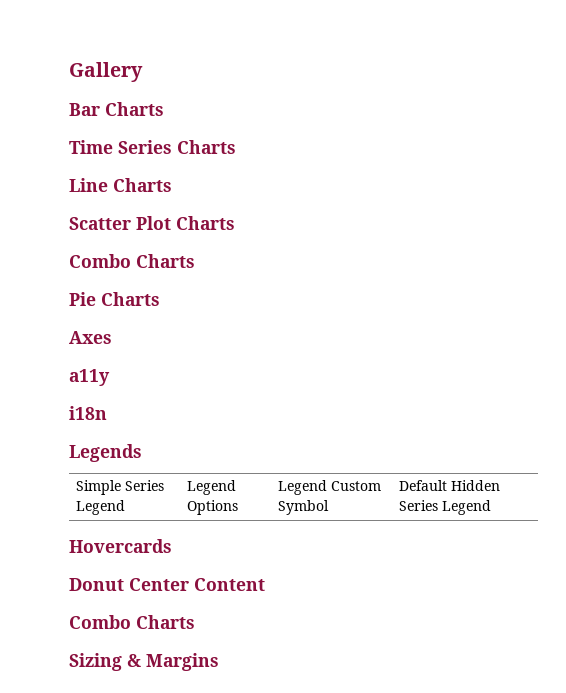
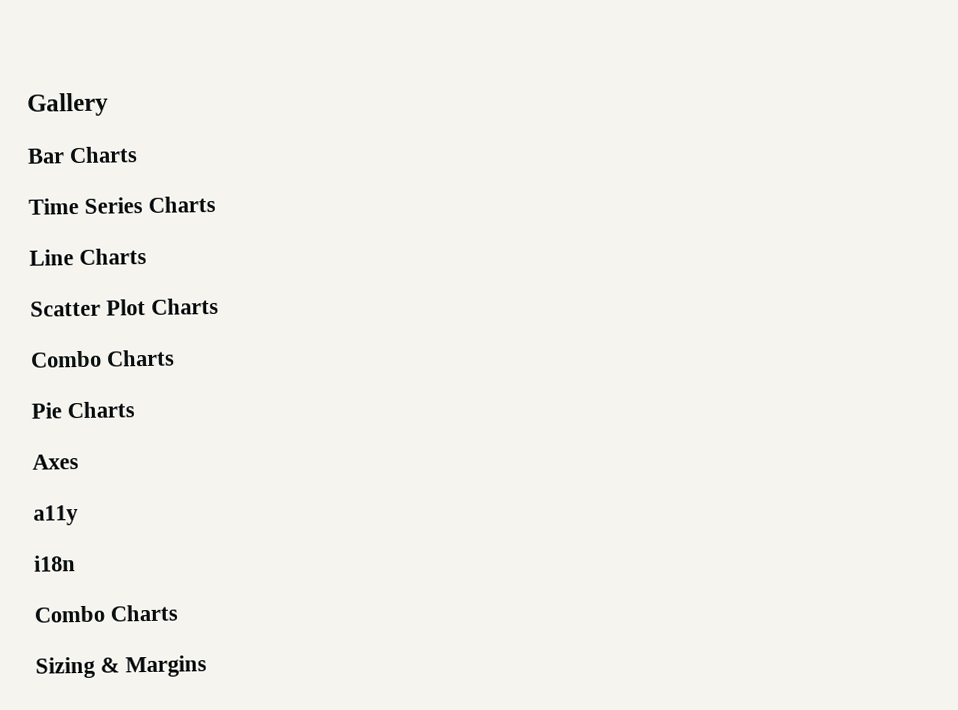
[69,444,142,462] [75,480,164,495] [75,500,125,515] [186,480,236,495] [186,500,238,515] [277,480,381,495] [277,500,329,515] [398,480,500,491] [398,500,491,515] [69,539,172,553] [69,578,265,591] // Legends // Simple Series Legend | Legend Options | Legend Custom Symbol | Default Hidden Series Legend // Hovercards // Donut Center Content -> (76, 563) none

